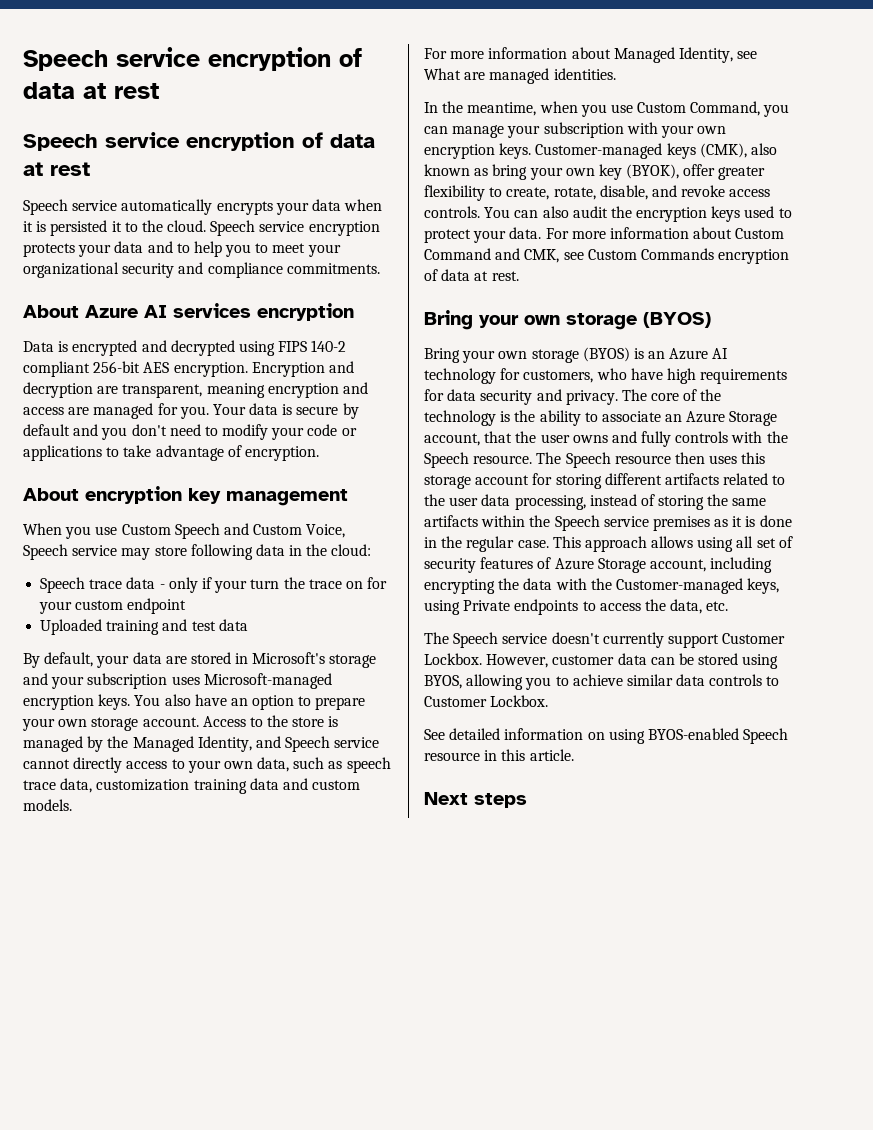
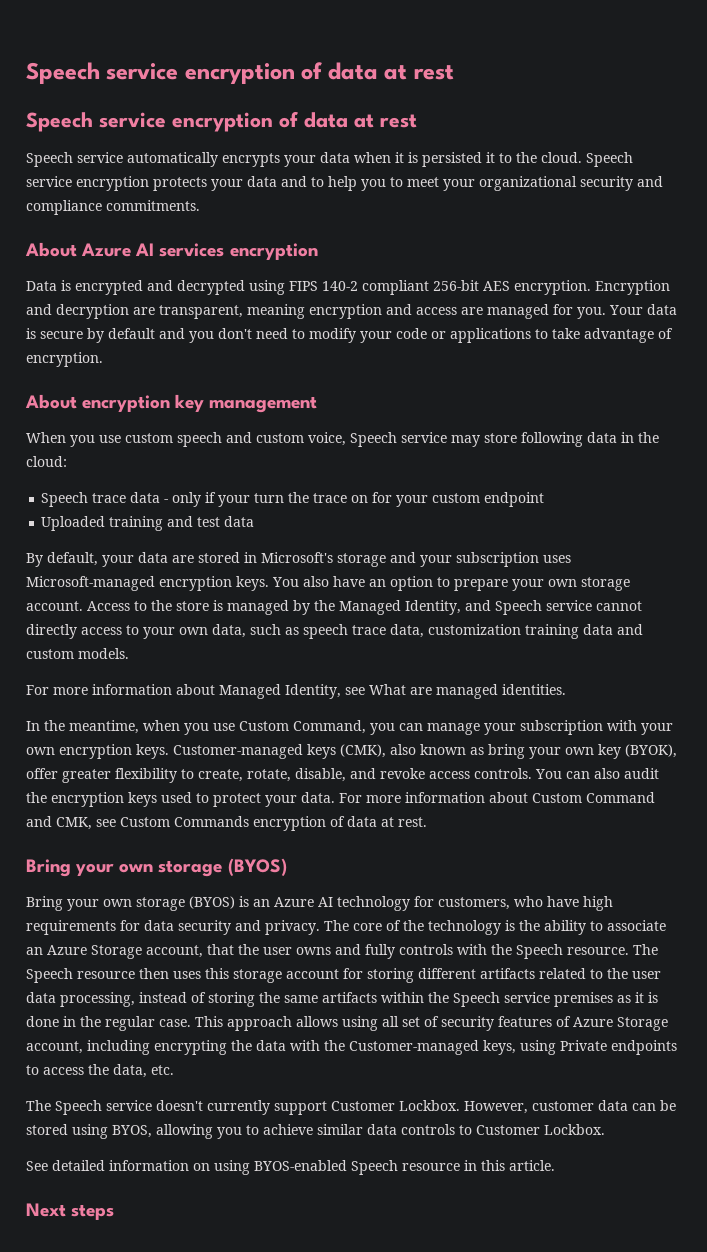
[121,523,346,539] Custom Speech and Custom Voice, -> [125,432,346,447] custom speech and custom voice,

